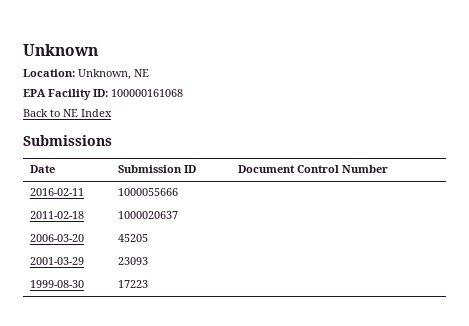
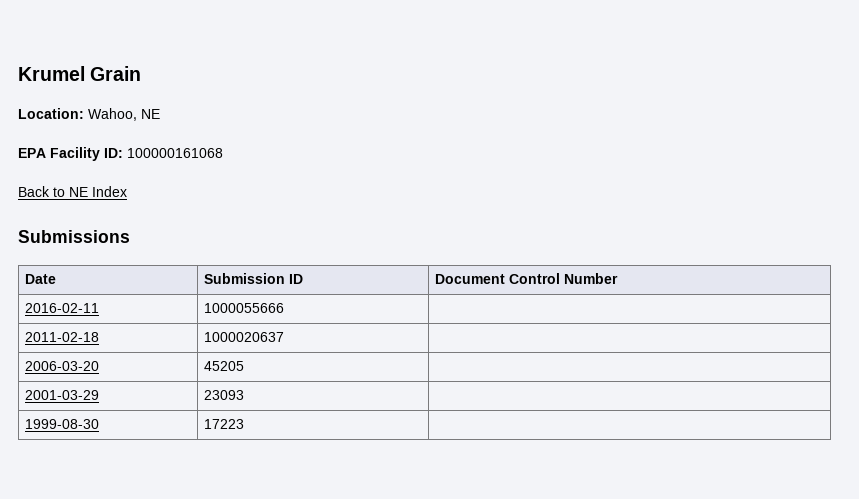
[23,44,98,56] Unknown -> [18,66,142,81] Krumel Grain
[78,69,131,80] Unknown, -> [88,108,137,121] Wahoo,

